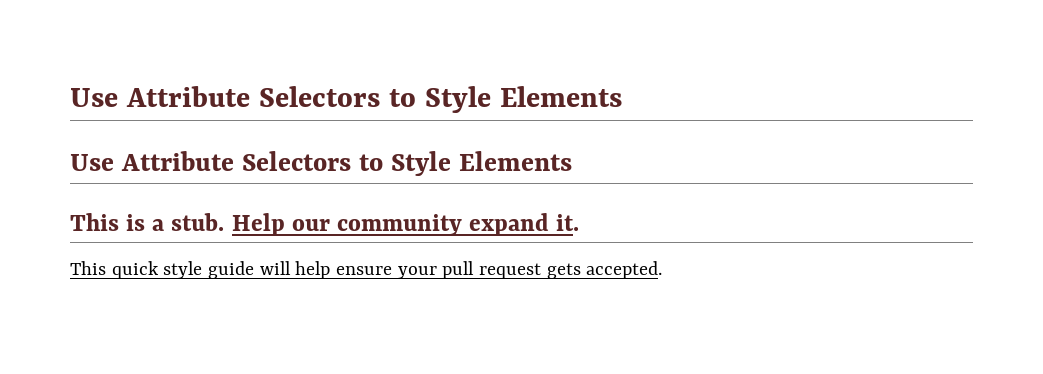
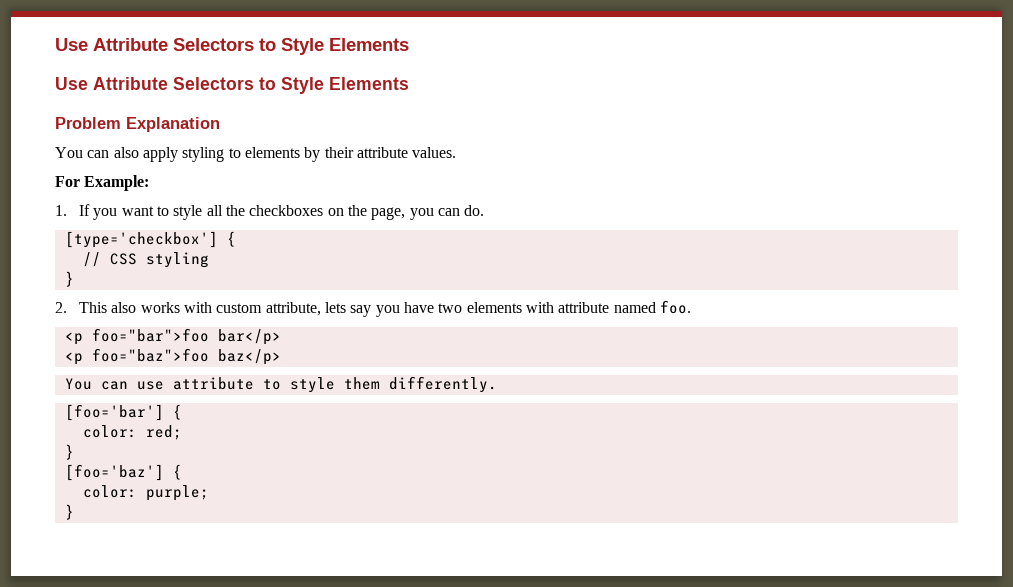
[70,213,580,236] [70,261,663,279] This is a stub. Help our community expand it. // This quick style guide will help ensure your pull request gets accepted. -> [55,117,220,132] [55,147,457,162] [55,175,150,191] [55,204,485,220] [64,231,236,248] [82,252,209,268] [64,271,74,287] [55,300,691,317] [64,328,281,345] [64,348,281,365] [64,376,497,393] [64,404,182,421] [82,425,182,440] [64,444,74,460] [64,464,182,481] [82,485,209,501] [64,504,74,520] Problem Explanation // You can also apply styling to elements by their attribute values. // For Example: // 1. If you want to style all the checkboxes on the page, you can do. // [type='checkbox'] { // // CSS styling // } // 2. This also works with custom attribute, lets say you have two elements with attribute named foo. // <p foo="bar">foo bar</p> // <p foo="baz">foo baz</p> // You can use attribute to style them differently. // [foo='bar'] { // color: red; // } // [foo='baz'] { // color: purple; // }

